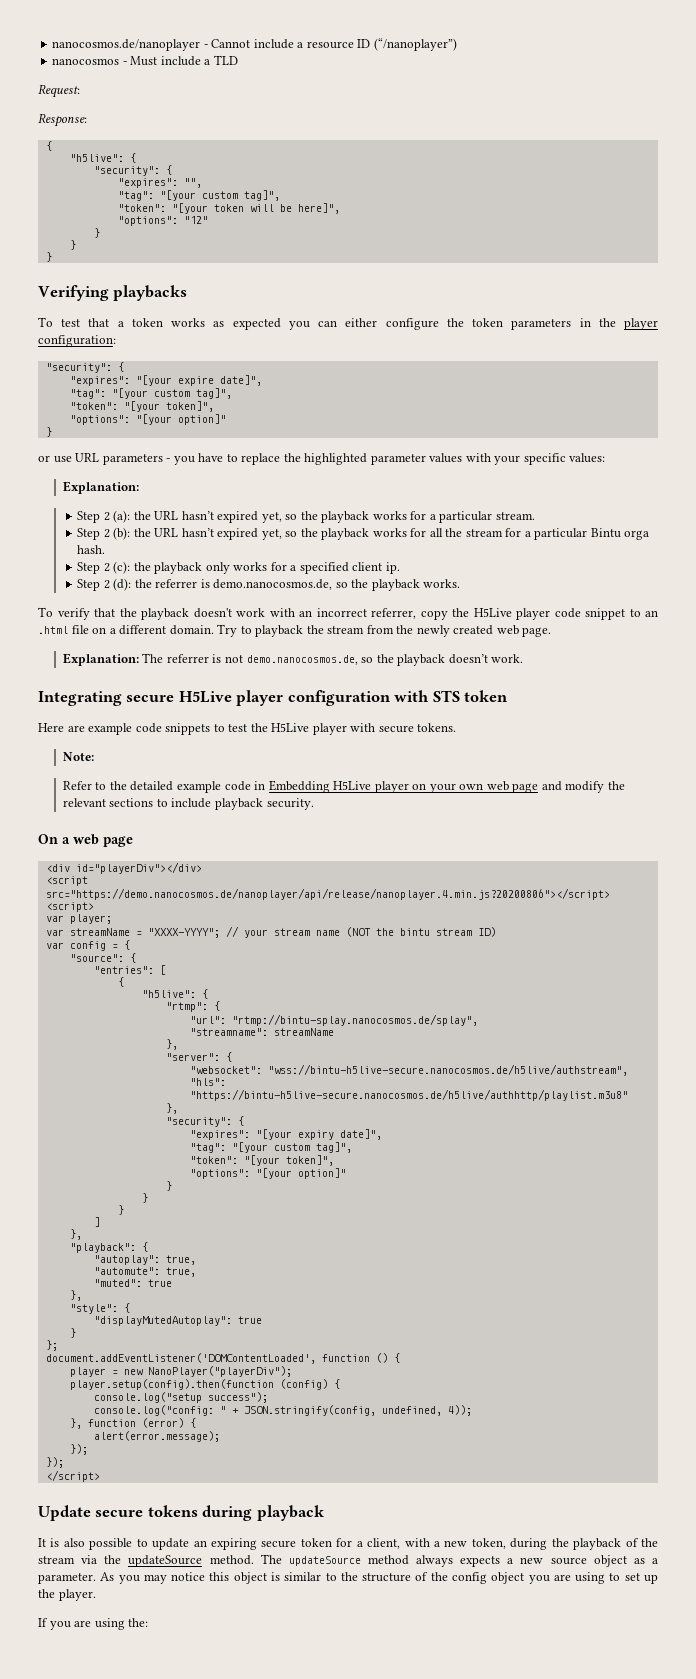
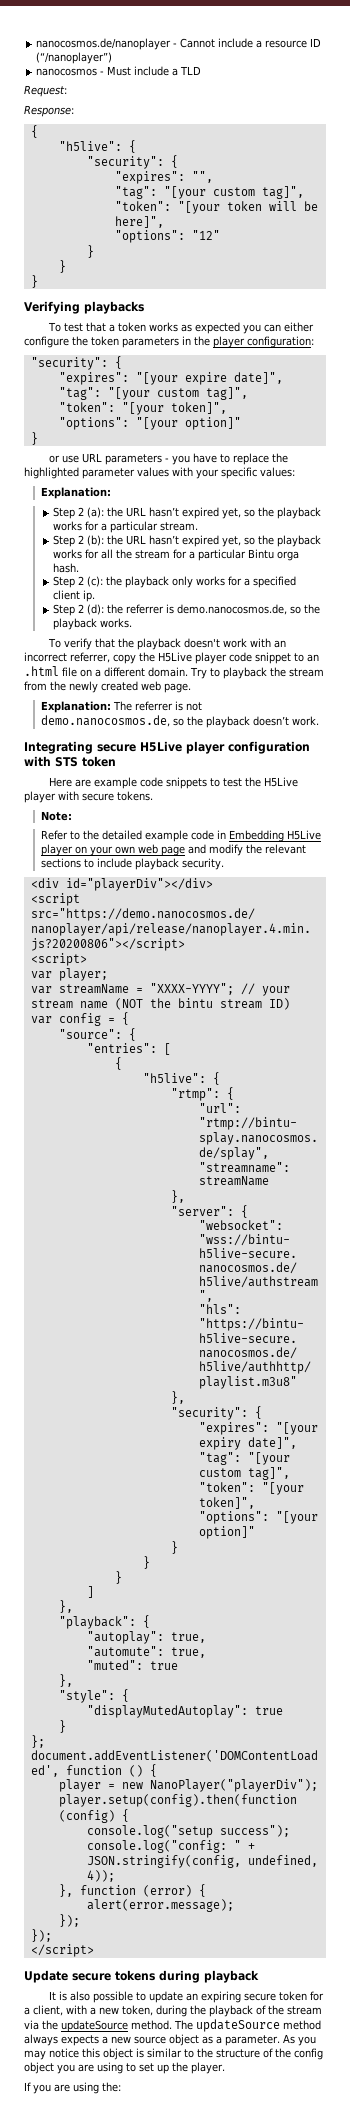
[38,834,133,847] // On a web page -> (225, 864) none

